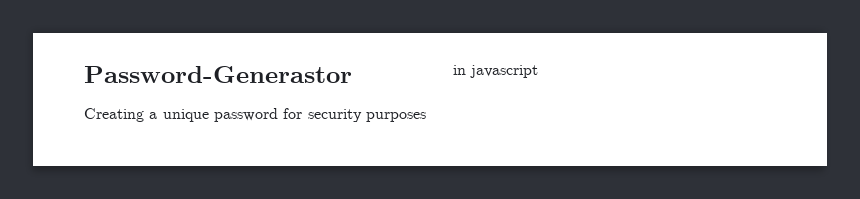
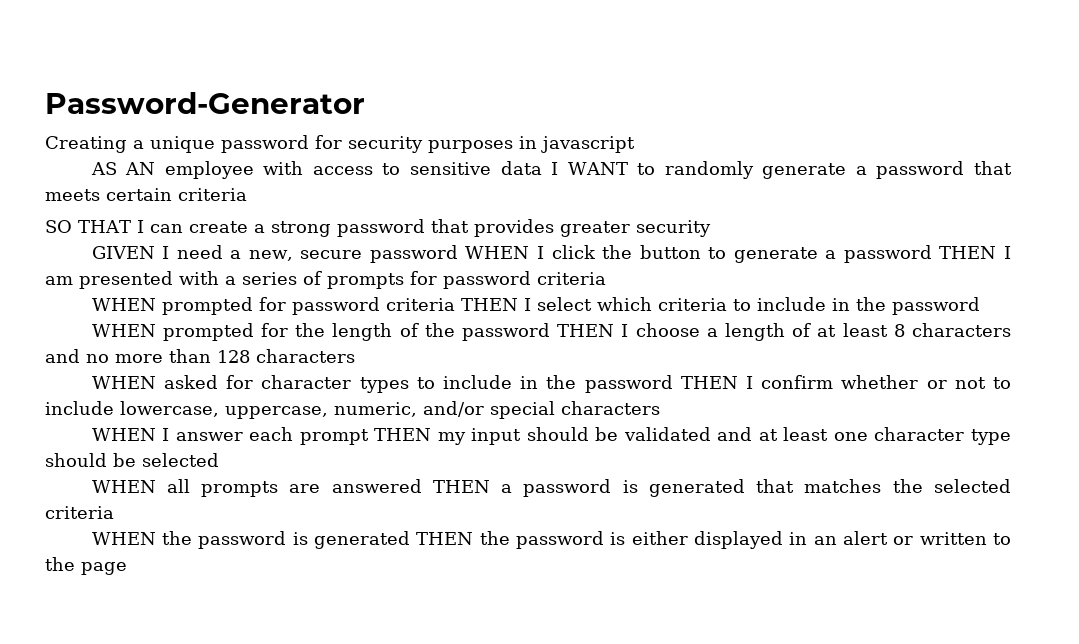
[84,66,352,83] Password-Generastor -> [45,92,365,114] Password-Generator
(538, 71) none -> [90,161,1012,179] [45,188,247,201] [45,219,711,237] [91,245,1011,263] [45,271,606,289] [91,297,980,315] [91,323,1012,341] [45,349,355,363] [91,375,1011,393] [45,401,660,419] [91,427,1011,445] [45,453,219,467] [91,479,1011,497] [45,506,114,519] [91,531,1011,549] [45,557,127,575] // AS AN employee with access to sensitive data I WANT to randomly generate a password that meets certain criteria // SO THAT I can create a strong password that provides greater security // GIVEN I need a new, secure password WHEN I click the button to generate a password THEN I am presented with a series of prompts for password criteria // WHEN prompted for password criteria THEN I select which criteria to include in the password // WHEN prompted for the length of the password THEN I choose a length of at least 8 characters and no more than 128 characters // WHEN asked for character types to include in the password THEN I confirm whether or not to include lowercase, uppercase, numeric, and/or special characters // WHEN I answer each prompt THEN my input should be validated and at least one character type should be selected // WHEN all prompts are answered THEN a password is generated that matches the selected criteria // WHEN the password is generated THEN the password is either displayed in an alert or written to the page

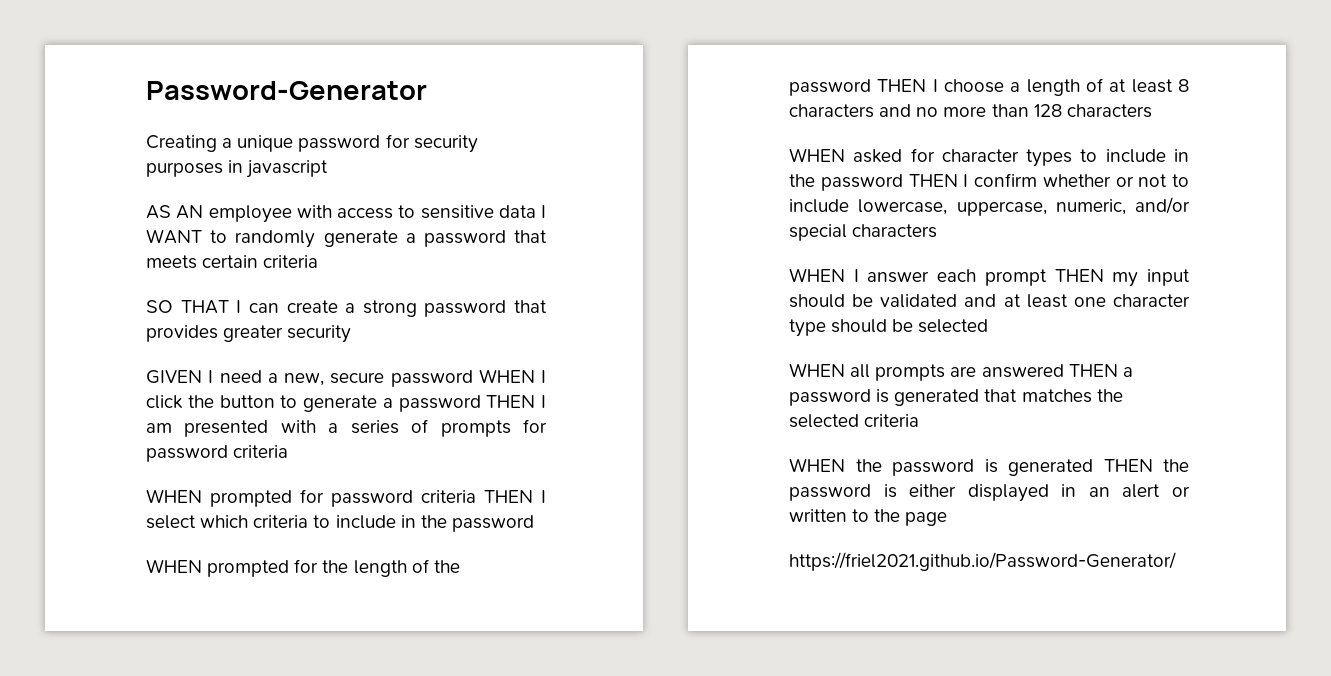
(127, 568) none -> [789,552,1176,571] // https://friel2021.github.io/Password-Generator/

